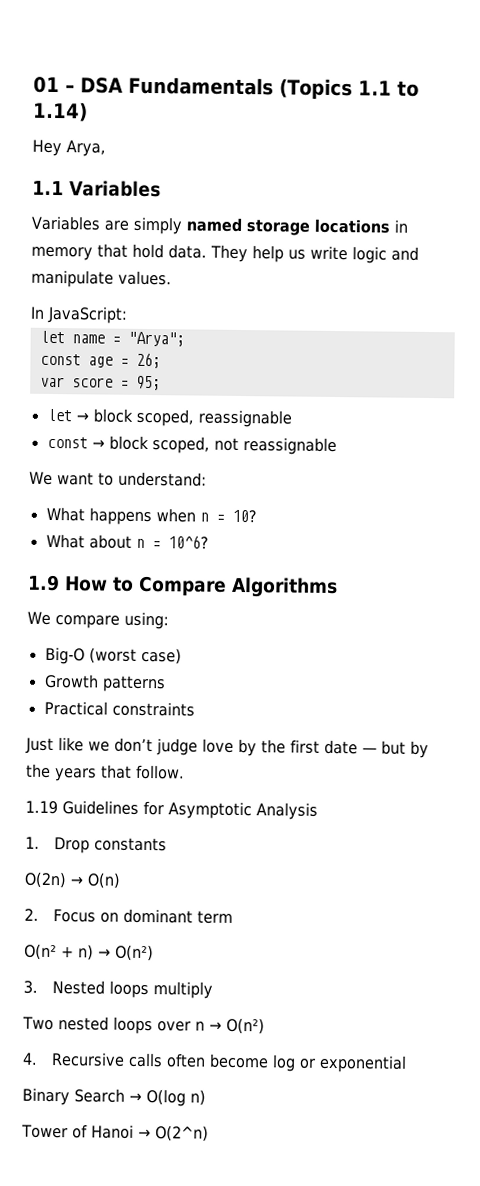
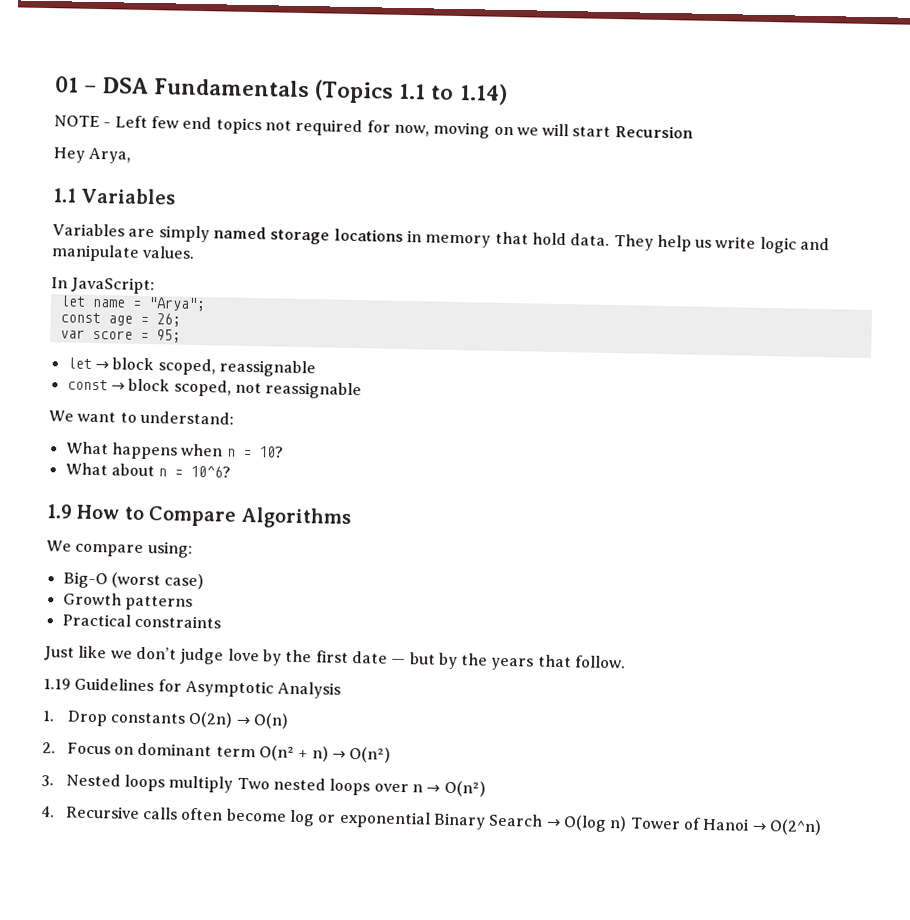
(88, 111) none -> [54,115,694,139] // NOTE - Left few end topics not required for now, moving on we will start Recursion
(167, 844) // -> (187, 718) none
(233, 917) // -> (256, 752) none
(213, 990) // -> (234, 784) none
(407, 1063) // -> (431, 819) none
(206, 1097) // -> (628, 824) none

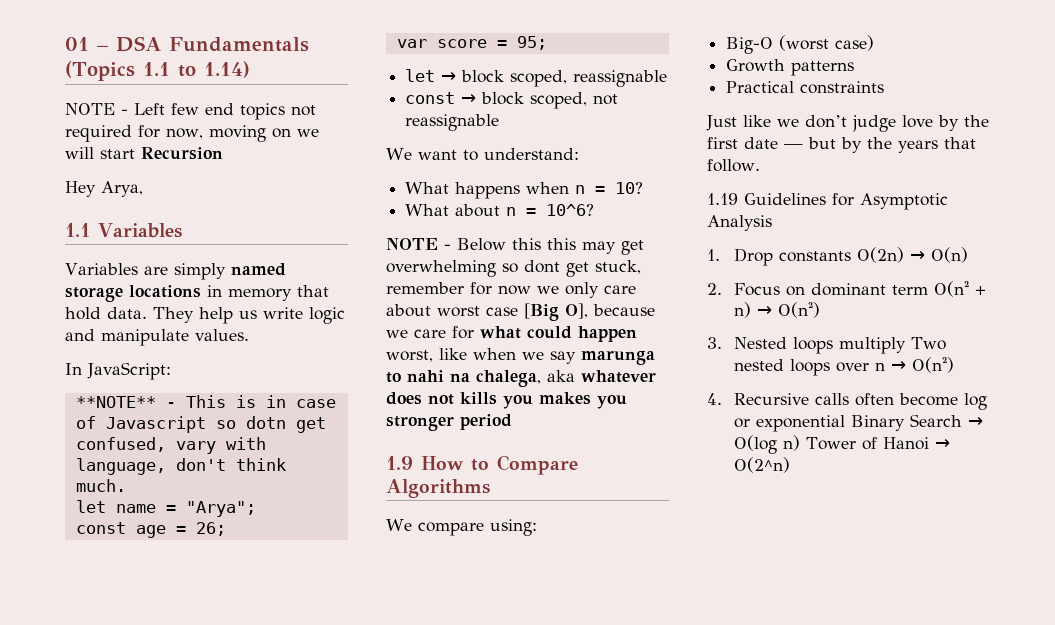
(156, 285) none -> [75,395,336,408] [75,416,326,433] [75,437,266,454] [75,458,286,475] [75,479,126,492] // **NOTE** - This is in case of Javascript so dotn get confused, vary with language, don't think much.
(232, 471) none -> [386,238,644,255] [386,260,641,277] [386,282,636,298] [386,303,655,321] [386,326,637,342] [386,348,655,365] [386,370,656,387] [386,392,627,409] [386,414,512,431] // NOTE - Below this this may get overwhelming so dont get stuck, remember for now we only care about worst case [Big O], because we care for what could happen worst, like when we say marunga to nahi na chalega, aka whatever does not kills you makes you stronger period

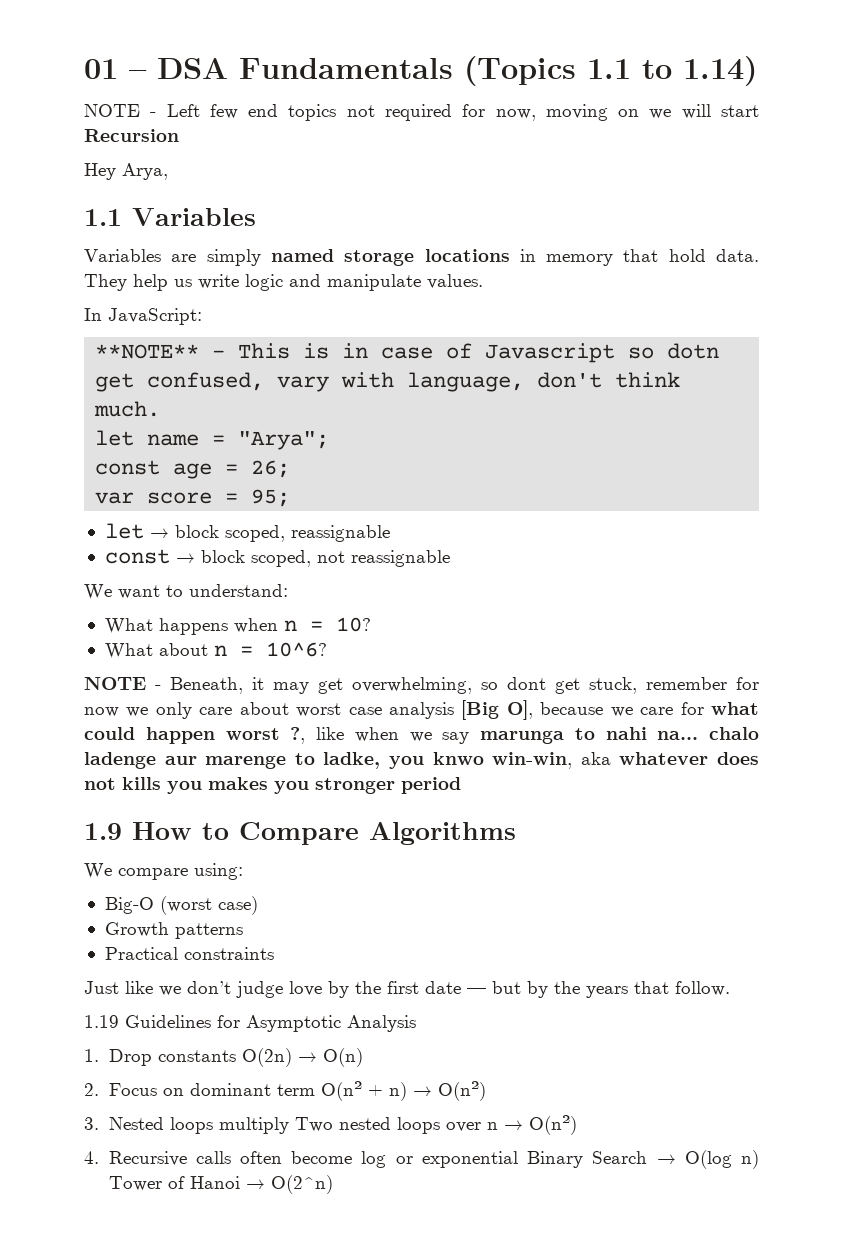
[457,238,576,251] Below this this -> [170,677,264,694] Beneath, it
[386,260,496,277] overwhelming -> [352,677,472,694] overwhelming,
(518, 311) none -> [389,702,454,719] analysis
[386,350,433,362] worst, -> [225,727,306,744] worst ?,
[450,370,541,387] na chalega, -> [657,727,759,740] [84,752,573,769] na... chalo ladenge aur marenge to ladke, you knwo win-win,

